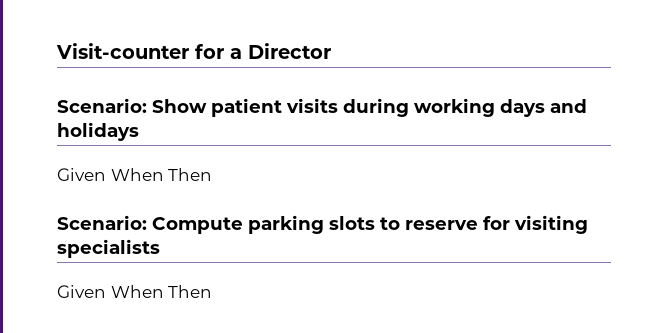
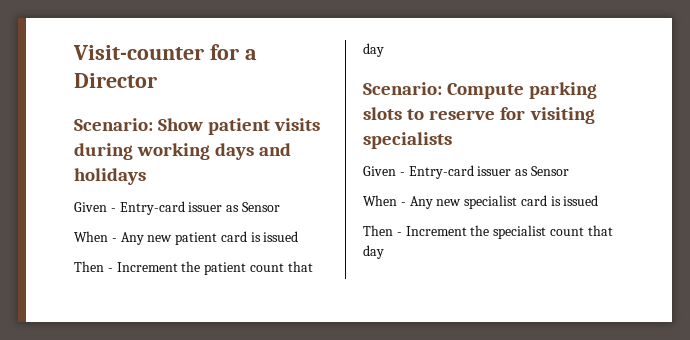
[110,168,213,181] When Then -> [110,201,280,215] [74,231,299,245] [74,261,313,275] [363,43,384,57] - Entry-card issuer as Sensor // When - Any new patient card is issued // Then - Increment the patient count that day
[110,285,213,298] When Then -> [399,165,569,179] [363,195,599,209] [363,225,613,239] [363,245,384,259] - Entry-card issuer as Sensor // When - Any new specialist card is issued // Then - Increment the specialist count that day

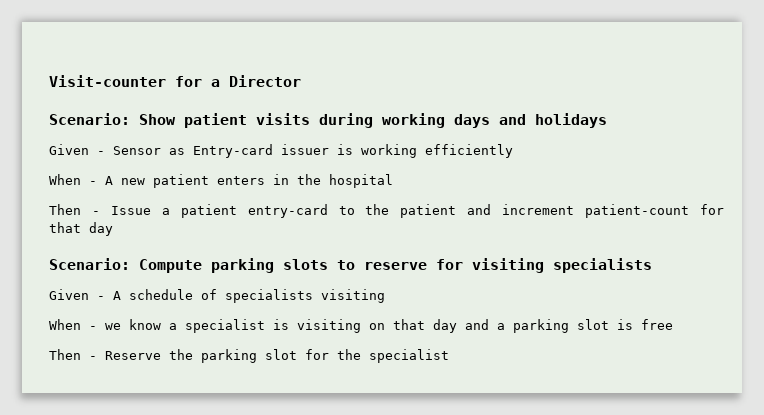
[119,201,280,215] [74,231,144,245] Entry-card issuer as Sensor // When - Any -> [113,144,513,158] [49,174,113,185] Sensor as Entry-card issuer is working efficiently // When - A
[220,231,299,242] [74,261,284,275] card is issued // Then - Increment the patient count -> [217,174,393,188] [49,204,724,218] enters in the hospital // Then - Issue a patient entry-card to the patient and increment patient-count for
[408,165,569,179] [363,195,599,209] [363,225,613,239] [363,245,384,259] Entry-card issuer as Sensor // When - Any new specialist card is issued // Then - Increment the specialist count that day -> [113,289,385,303] [49,319,673,333] [49,349,449,363] A schedule of specialists visiting // When - we know a specialist is visiting on that day and a parking slot is free // Then - Reserve the parking slot for the specialist

